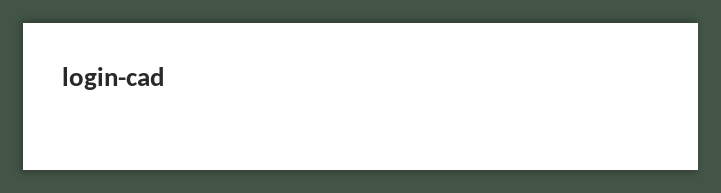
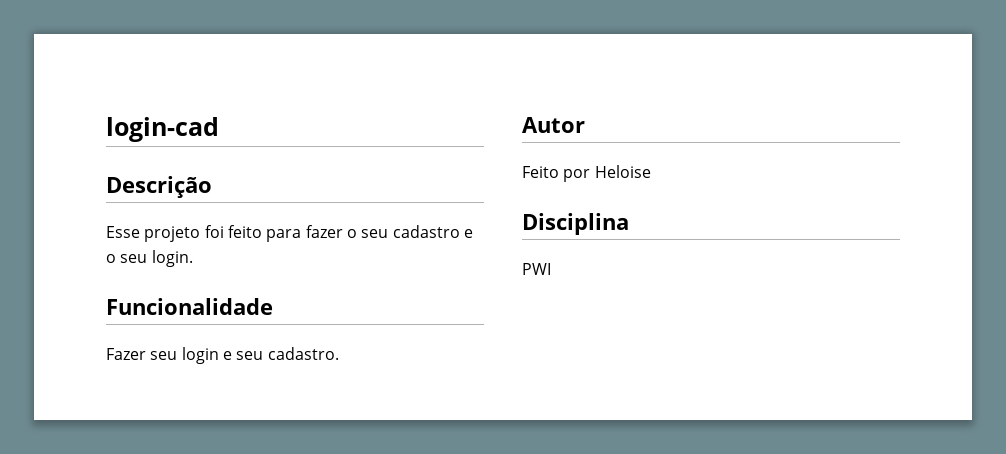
(164, 78) none -> [106,176,212,198] [106,225,473,242] [106,250,193,267] [106,298,273,315] [106,347,339,364] [522,117,585,133] [522,165,651,182] [522,213,629,235] [522,263,551,275] // Descrição // Esse projeto foi feito para fazer o seu cadastro e o seu login. // Funcionalidade // Fazer seu login e seu cadastro. // Autor // Feito por Heloise // Disciplina // PWI

